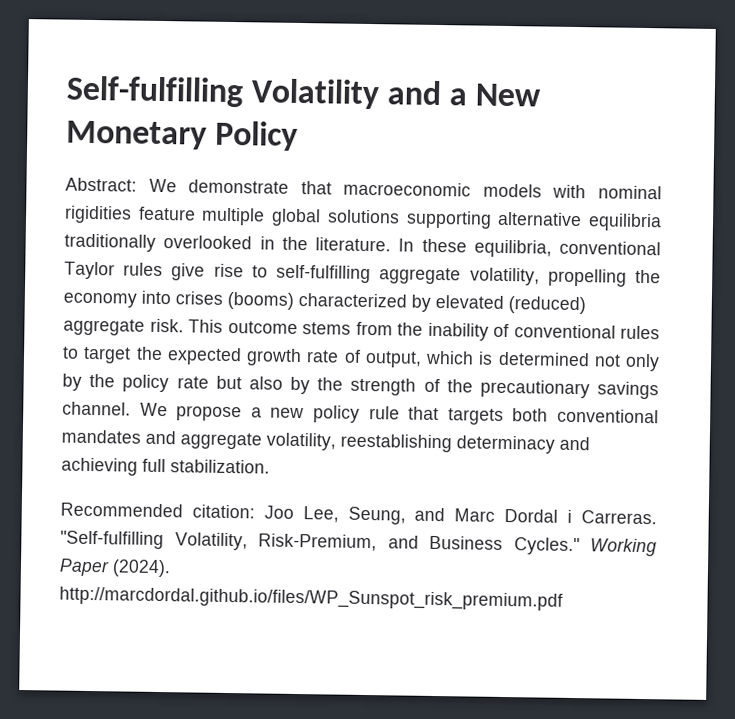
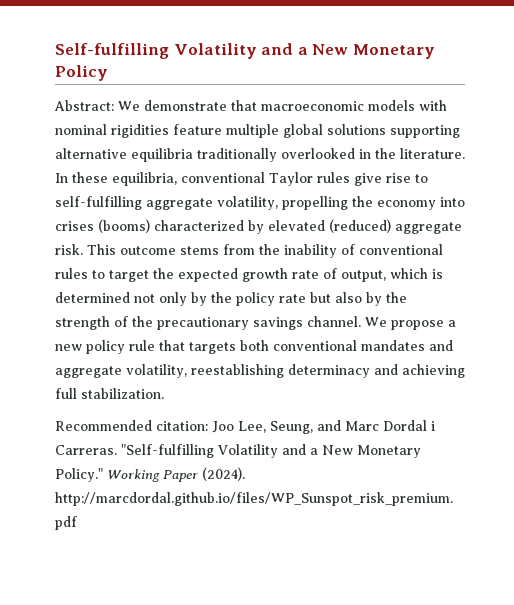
[174,532,580,556] Volatility, Risk-Premium, and Business Cycles." -> [218,444,421,458] [55,468,103,482] Volatility and a New Monetary Policy."

